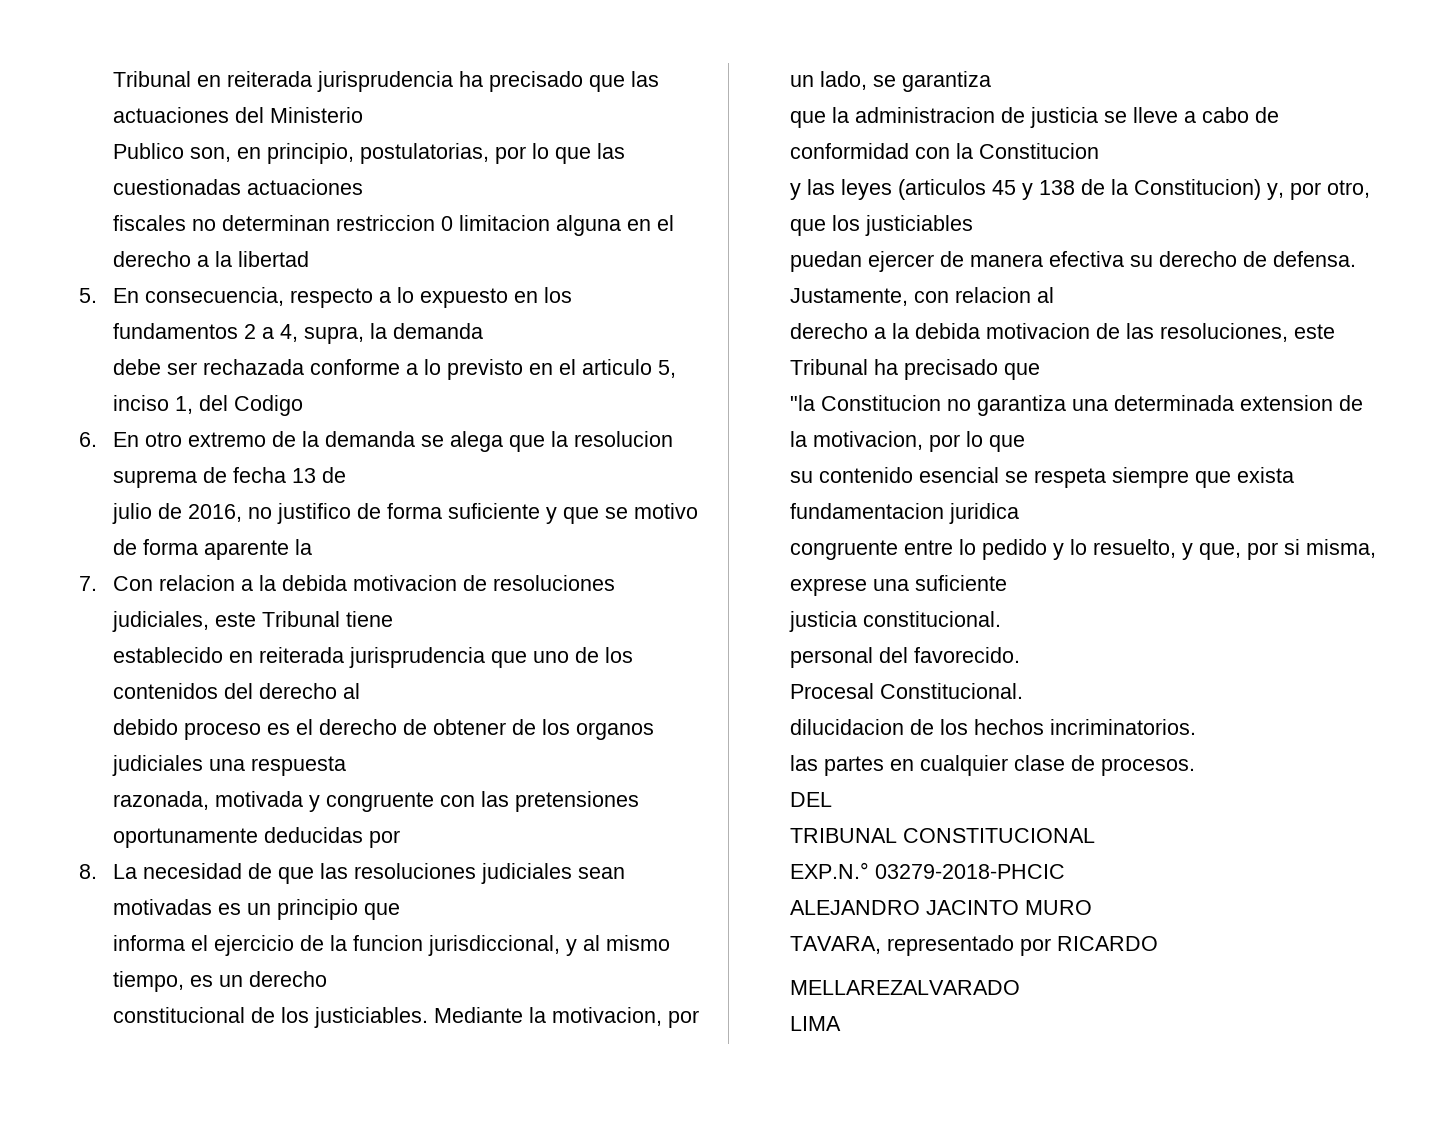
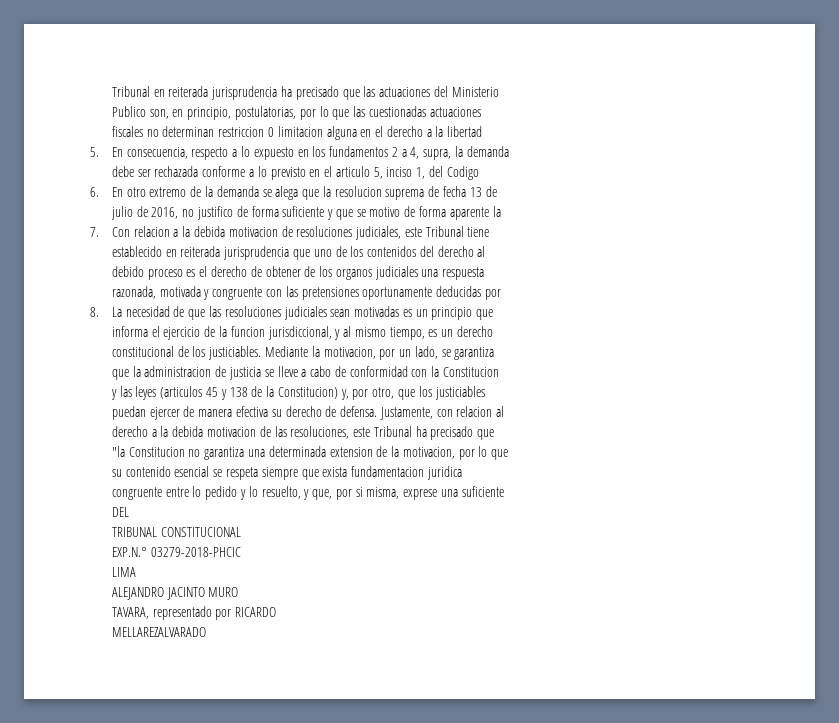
[789,611,1002,632] [790,647,1021,668] [790,683,1024,699] [790,719,1197,735] [790,755,1196,776] // justicia constitucional. // personal del favorecido. // Procesal Constitucional. // dilucidacion de los hechos incriminatorios. // las partes en cualquier clase de procesos. -> (504, 491) none
(1066, 871) none -> [111,567,136,577] // LIMA
[790,1016,842,1031] // LIMA -> (206, 632) none

